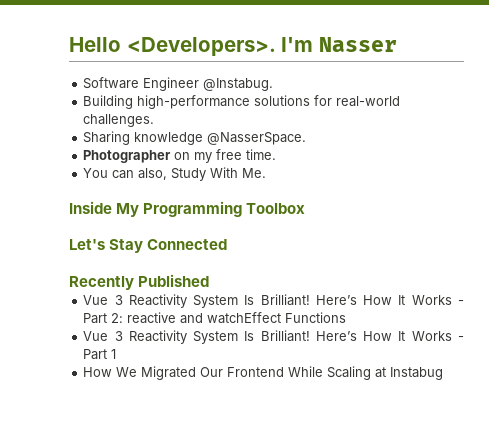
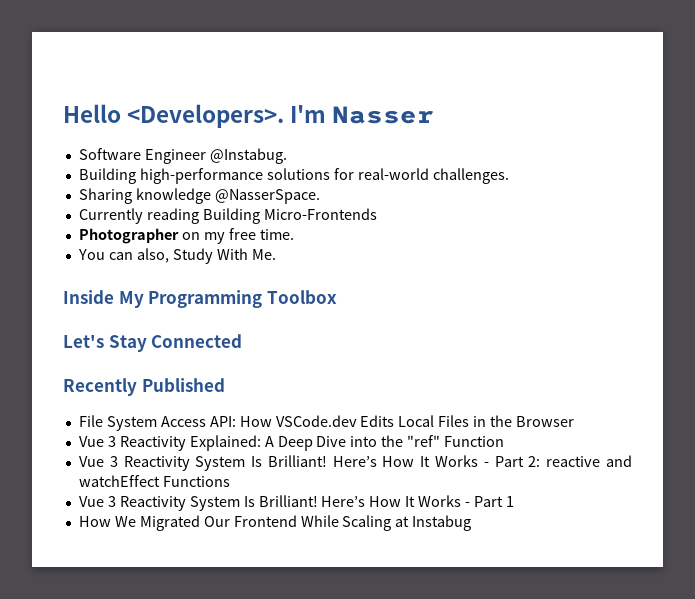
(307, 138) none -> [78,208,377,224] // Currently reading Building Micro-Frontends
(210, 280) none -> [78,415,575,431] [78,435,505,451] // File System Access API: How VSCode.dev Edits Local Files in the Browser // Vue 3 Reactivity Explained: A Deep Dive into the "ref" Function

